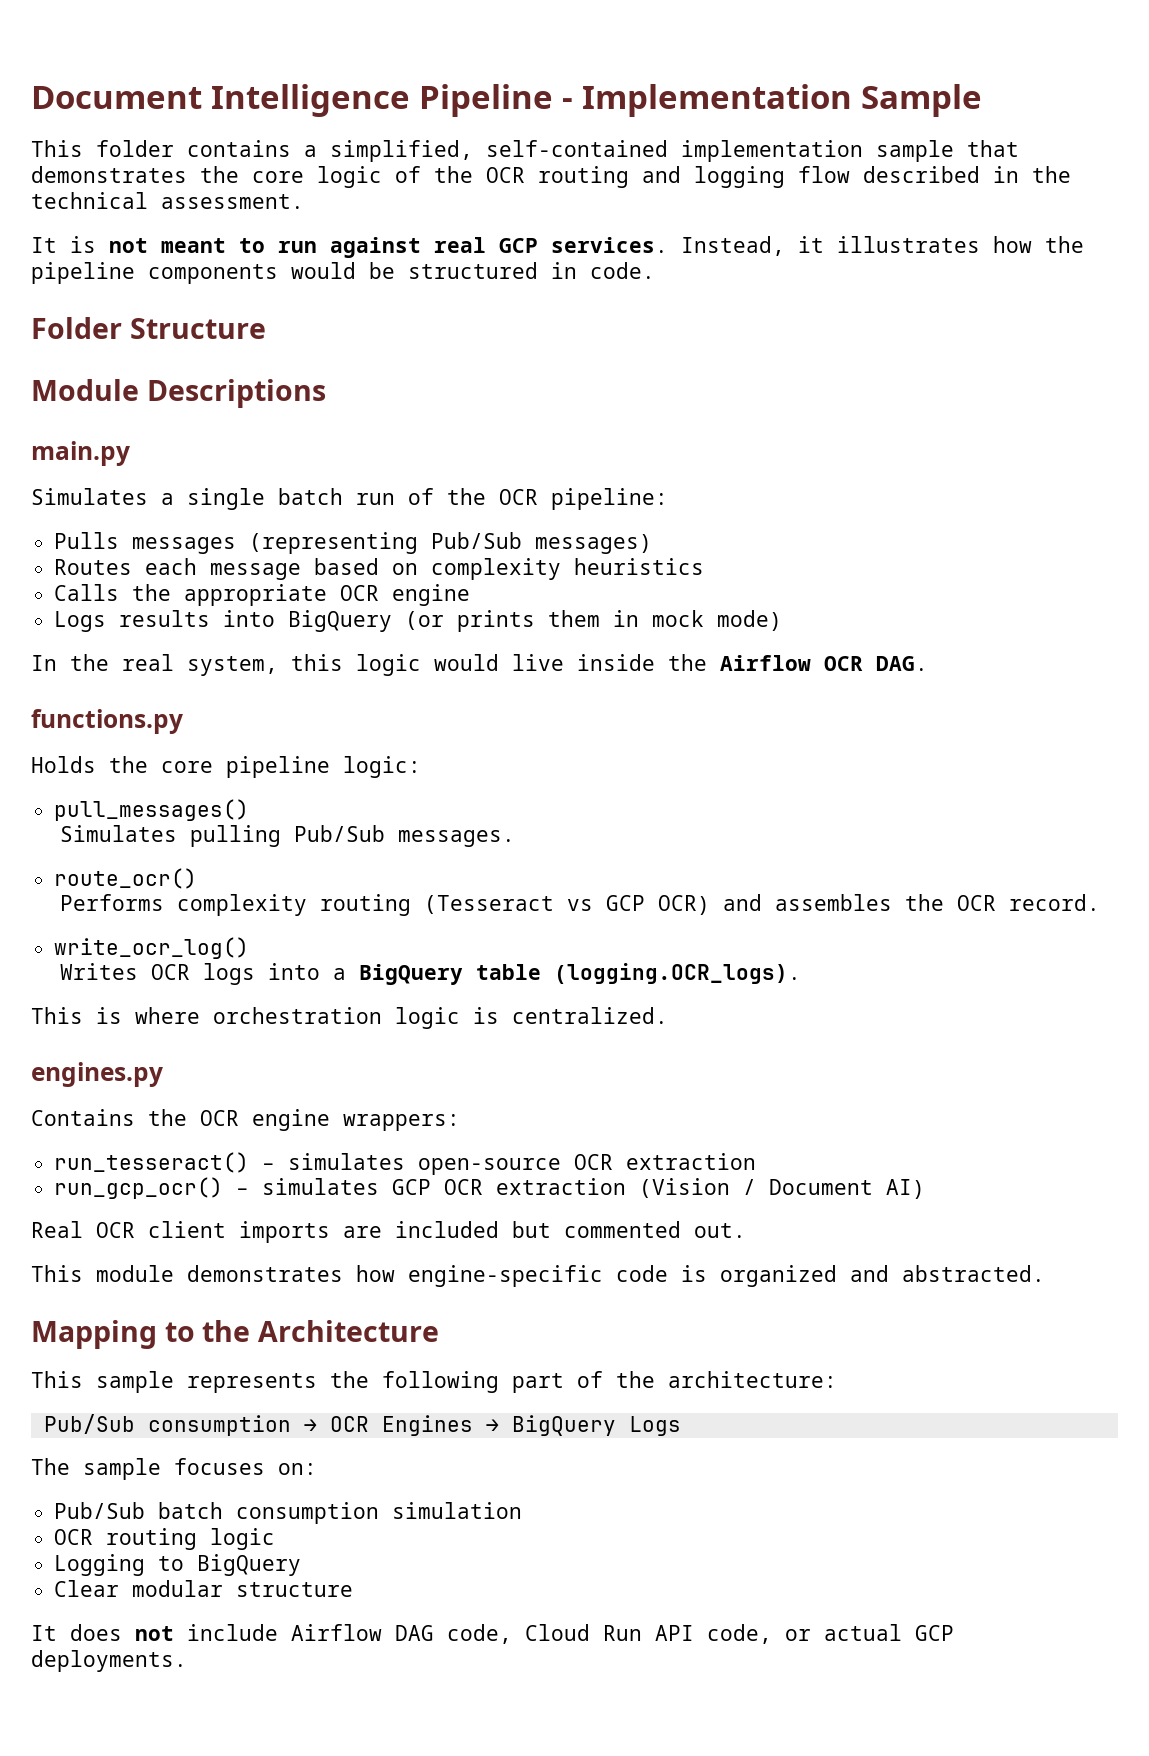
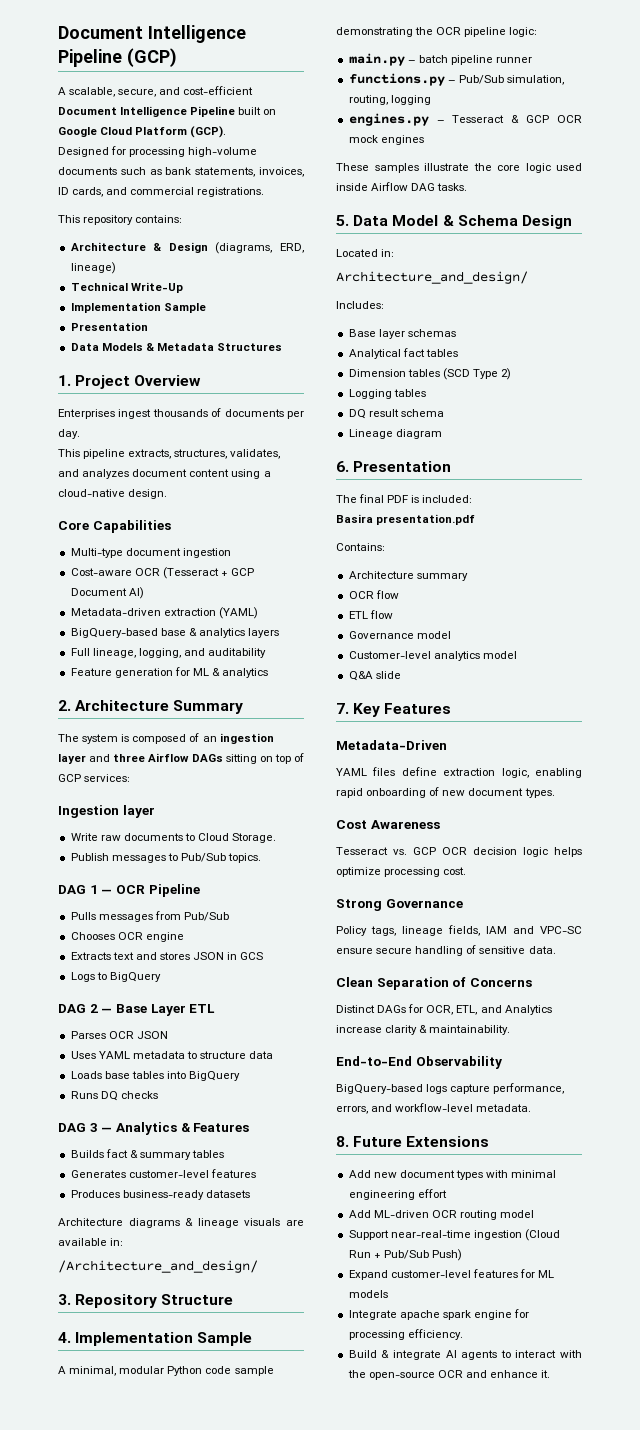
[31,84,982,117] [31,140,1019,162] [31,166,1071,188] [31,192,304,209] [31,236,1084,258] [31,262,655,284] [31,317,266,339] [31,379,326,408] [31,441,130,466] [31,488,668,510] [54,532,653,554] [54,558,705,580] [54,584,471,606] [54,610,783,632] [31,654,928,676] [31,709,183,734] [31,756,421,778] [54,799,250,821] [60,825,516,847] [54,868,198,889] [60,894,1101,916] [54,937,250,959] [60,963,802,985] [31,1007,668,1029] [31,1062,163,1087] [31,1109,460,1131] [54,1152,757,1175] [54,1177,926,1199] [31,1221,746,1243] [31,1265,1045,1287] [31,1320,440,1349] [31,1371,837,1393] [43,1414,681,1436] [31,1458,317,1480] [54,1502,523,1524] [54,1528,276,1550] [54,1554,302,1576] [54,1580,354,1597] [31,1624,954,1644] [31,1650,187,1672] Document Intelligence Pipeline - Implementation Sample // This folder contains a simplified, self-contained implementation sample that demonstrates the core logic of the OCR routing and logging flow described in the technical assessment. // It is not meant to run against real GCP services. Instead, it illustrates how the pipeline components would be structured in code. // Folder Structure // Module Descriptions // main.py // Simulates a single batch run of the OCR pipeline: // Pulls messages (representing Pub/Sub messages) // Routes each message based on complexity heuristics // Calls the appropriate OCR engine // Logs results into BigQuery (or prints them in mock mode) // In the real system, this logic would live inside the Airflow OCR DAG. // functions.py // Holds the core pipeline logic: // pull_messages() // Simulates pulling Pub/Sub messages. // route_ocr() // Performs complexity routing (Tesseract vs GCP OCR) and assembles the OCR record. // write_ocr_log() // Writes OCR logs into a BigQuery table (logging.OCR_logs). // This is where orchestration logic is centralized. // engines.py // Contains the OCR engine wrappers: // run_tesseract() – simulates open-source OCR extraction // run_gcp_ocr() – simulates GCP OCR extraction (Vision / Document AI) // Real OCR client imports are included but commented out. // This module demonstrates how engine-specific code is organized and abstracted. // Mapping to the Architecture // This sample represents the following part of the architecture: // Pub/Sub consumption → OCR Engines → BigQuery Logs // The sample focuses on: // Pub/Sub batch consumption simulation // OCR routing logic // Logging to BigQuery // Clear modular structure // It does not include Airflow DAG code, Cloud Run API code, or actual GCP deployments. -> [58,25,246,43] [58,48,177,67] [58,86,254,97] [58,106,277,117] [58,126,227,138] [58,146,258,157] [58,167,304,177] [58,187,265,197] [58,215,183,225] [70,242,304,254] [70,262,116,274] [70,282,183,293] [70,302,206,313] [70,322,148,331] [70,343,283,351] [58,375,202,389] [58,408,304,419] [58,429,80,439] [58,449,281,459] [58,469,271,479] [58,489,168,499] [58,520,171,533] [70,548,231,558] [70,567,255,579] [70,587,144,599] [70,607,258,619] [70,628,280,638] [70,648,267,658] [70,667,269,678] [58,700,244,714] [58,733,274,744] [58,753,304,764] [58,774,131,782] [58,805,155,818] [70,833,277,843] [70,853,262,863] [58,884,200,897] [70,911,229,922] [70,932,184,942] [70,952,264,960] [70,972,161,982] [58,1004,216,1016] [70,1031,168,1039] [70,1051,274,1059] [70,1071,241,1081] [70,1091,158,1101] [58,1122,250,1135] [70,1149,225,1160] [70,1169,256,1178] [70,1190,250,1200] [58,1218,304,1228] [58,1238,124,1246] [58,1260,258,1273] [58,1294,234,1308] [58,1332,253,1346] [58,1366,274,1376] [336,27,538,37] [348,53,533,66] [348,73,564,86] [348,95,431,105] [348,113,582,126] [348,135,424,145] [336,163,582,173] [336,182,468,191] [336,215,572,229] [336,249,395,257] [336,271,528,284] [336,301,384,309] [348,329,456,339] [348,348,458,359] [348,368,512,380] [348,389,426,399] [348,409,444,419] [348,429,442,439] [336,461,452,472] [336,494,473,503] [336,514,476,525] [336,543,385,551] [348,571,468,581] [348,590,399,599] [348,610,393,619] [348,631,451,639] [348,651,517,661] [348,671,401,681] [336,703,452,717] [336,740,447,750] [336,767,582,778] [336,787,555,798] [336,820,440,829] [336,847,582,857] [336,867,467,877] [336,899,463,911] [336,925,582,936] [336,945,556,956] [336,977,532,990] [336,1004,552,1015] [336,1025,511,1035] [336,1056,502,1069] [336,1083,565,1094] [336,1103,532,1114] [336,1136,490,1147] [348,1170,557,1180] [348,1189,447,1200] [348,1210,535,1220] [348,1229,560,1241] [348,1249,462,1261] [348,1269,555,1280] [348,1290,388,1298] [348,1309,530,1320] [348,1329,463,1340] [348,1350,582,1360] [347,1370,551,1380] Document Intelligence Pipeline (GCP) // A scalable, secure, and cost-efficient Document Intelligence Pipeline built on Google Cloud Platform (GCP). // Designed for processing high-volume documents such as bank statements, invoices, ID cards, and commercial registrations. // This repository contains: // Architecture & Design (diagrams, ERD, lineage) // Technical Write-Up // Implementation Sample // Presentation // Data Models & Metadata Structures // 1. Project Overview // Enterprises ingest thousands of documents per day. // This pipeline extracts, structures, validates, and analyzes document content using a cloud-native design. // Core Capabilities // Multi-type document ingestion // Cost-aware OCR (Tesseract + GCP Document AI) // Metadata-driven extraction (YAML) // BigQuery-based base & analytics layers // Full lineage, logging, and auditability // Feature generation for ML & analytics // 2. Architecture Summary // The system is composed of an ingestion layer and three Airflow DAGs sitting on top of GCP services: // Ingestion layer // Write raw documents to Cloud Storage. // Publish messages to Pub/Sub topics. // DAG 1 — OCR Pipeline // Pulls messages from Pub/Sub // Chooses OCR engine // Extracts text and stores JSON in GCS // Logs to BigQuery // DAG 2 — Base Layer ETL // Parses OCR JSON // Uses YAML metadata to structure data // Loads base tables into BigQuery // Runs DQ checks // DAG 3 — Analytics & Features // Builds fact & summary tables // Generates customer-level features // Produces business-ready datasets // Architecture diagrams & lineage visuals are available in: // /Architecture_and_design/ // 3. Repository Structure // 4. Implementation Sample // A minimal, modular Python code sample demonstrating the OCR pipeline logic: // main.py – batch pipeline runner // functions.py – Pub/Sub simulation, routing, logging // engines.py – Tesseract & GCP OCR mock engines // These samples illustrate the core logic used inside Airflow DAG tasks. // 5. Data Model & Schema Design // Located in: // Architecture_and_design/ // Includes: // Base layer schemas // Analytical fact tables // Dimension tables (SCD Type 2) // Logging tables // DQ result schema // Lineage diagram // 6. Presentation // The final PDF is included: // Basira presentation.pdf // Contains: // Architecture summary // OCR flow // ETL flow // Governance model // Customer-level analytics model // Q&A slide // 7. Key Features // Metadata-Driven // YAML files define extraction logic, enabling rapid onboarding of new document types. // Cost Awareness // Tesseract vs. GCP OCR decision logic helps optimize processing cost. // Strong Governance // Policy tags, lineage fields, IAM and VPC-SC ensure secure handling of sensitive data. // Clean Separation of Concerns // Distinct DAGs for OCR, ETL, and Analytics increase clarity & maintainability. // End-to-End Observability // BigQuery-based logs capture performance, errors, and workflow-level metadata. // 8. Future Extensions // Add new document types with minimal engineering effort // Add ML-driven OCR routing model // Support near-real-time ingestion (Cloud Run + Pub/Sub Push) // Expand customer-level features for ML models // Integrate apache spark engine for processing efficiency. // Build & integrate AI agents to interact with the open-source OCR and enhance it.

